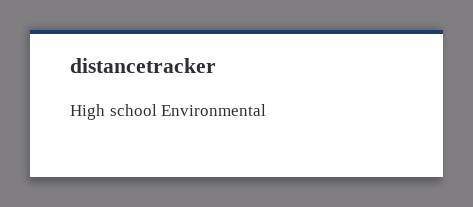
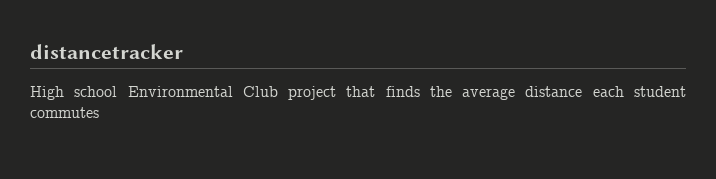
(267, 110) none -> [242,86,686,100] [30,107,99,118] Club project that finds the average distance each student commutes

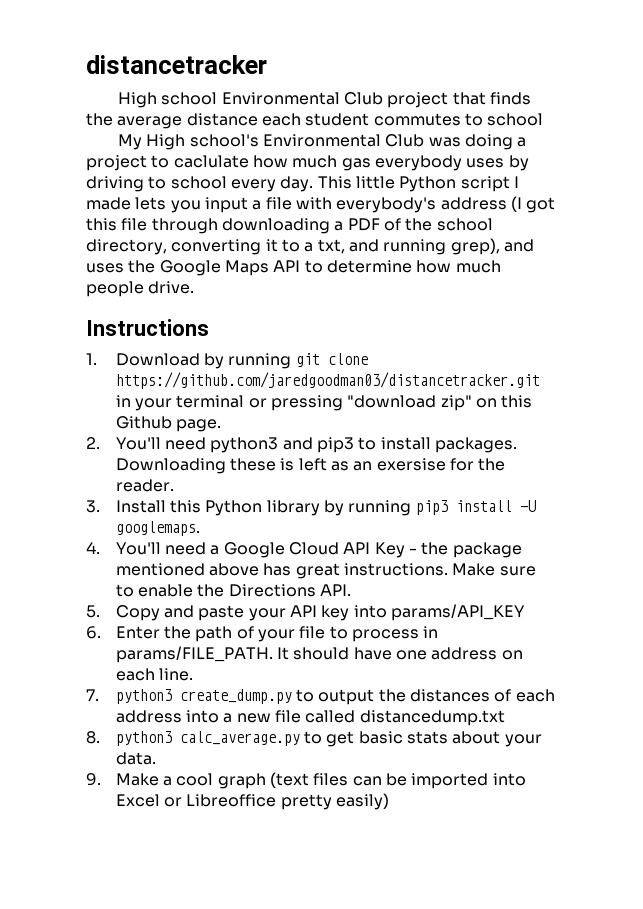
(99, 112) none -> [464,113,544,126] [118,134,527,150] [86,155,529,171] [86,176,519,192] [86,196,556,213] [86,218,493,234] [86,238,534,255] [86,260,501,276] [86,281,195,297] [86,319,209,336] [86,353,368,369] [115,372,540,389] [115,395,533,411] [115,416,221,432] [86,437,517,453] [115,458,506,474] [115,479,174,492] [86,500,536,516] [115,521,200,536] [86,542,522,558] [115,563,536,579] [115,584,351,597] [86,604,525,621] [86,626,439,642] [115,646,523,663] [115,668,193,681] [86,689,555,705] [115,710,505,726] [86,731,542,747] [115,752,156,765] [86,772,526,789] [115,793,389,810] to school // My High school's Environmental Club was doing a project to caclulate how much gas everybody uses by driving to school every day. This little Python script I made lets you input a file with everybody's address (I got this file through downloading a PDF of the school directory, converting it to a txt, and running grep), and uses the Google Maps API to determine how much people drive. // Instructions // 1. Download by running git clone https://github.com/jaredgoodman03/distancetracker.git in your terminal or pressing "download zip" on this Github page. // 2. You'll need python3 and pip3 to install packages. Downloading these is left as an exersise for the reader. // 3. Install this Python library by running pip3 install -U googlemaps. // 4. You'll need a Google Cloud API Key - the package mentioned above has great instructions. Make sure to enable the Directions API. // 5. Copy and paste your API key into params/API_KEY // 6. Enter the path of your file to process in params/FILE_PATH. It should have one address on each line. // 7. python3 create_dump.py to output the distances of each address into a new file called distancedump.txt // 8. python3 calc_average.py to get basic stats about your data. // 9. Make a cool graph (text files can be imported into Excel or Libreoffice pretty easily)

